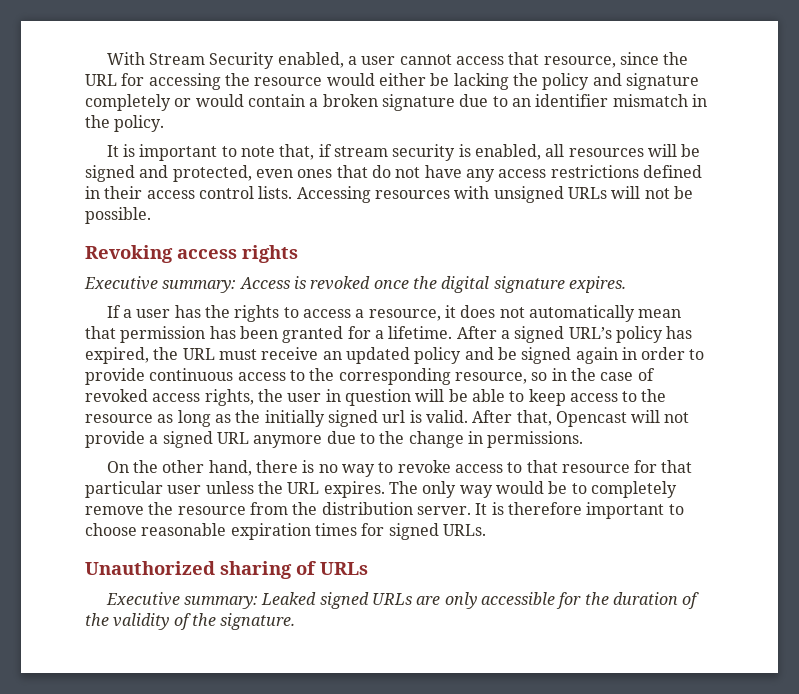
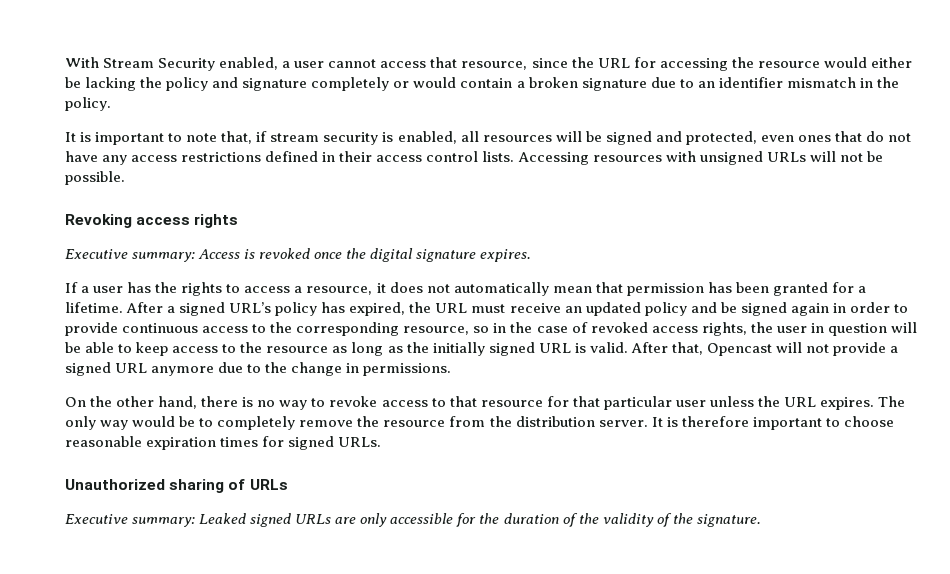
[382,410,406,423] url -> [538,343,571,353] URL

